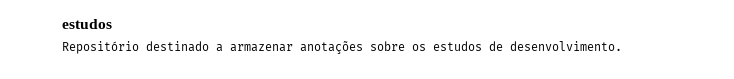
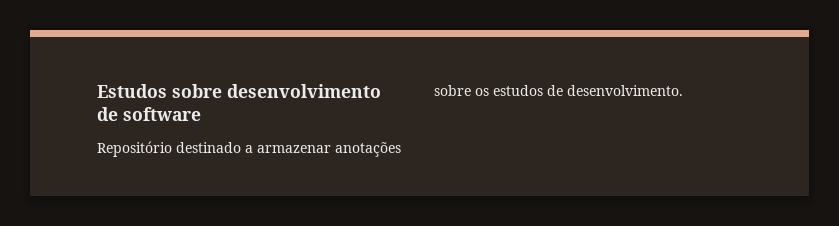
[62,19,112,29] estudos -> [97,84,381,98] [97,107,201,121] Estudos sobre desenvolvimento de software

